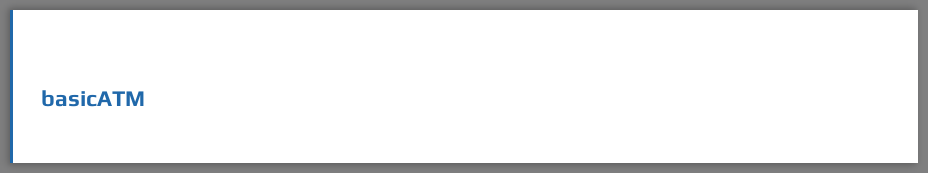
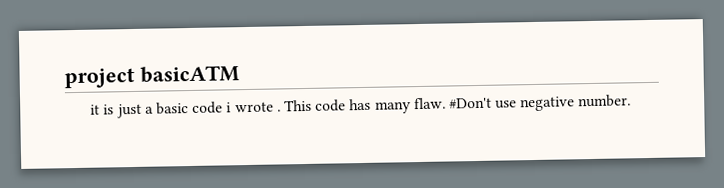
(41, 98) none -> [64,67,135,89] project
(145, 98) none -> [90,94,632,119] // it is just a basic code i wrote . This code has many flaw. #Don't use negative number.

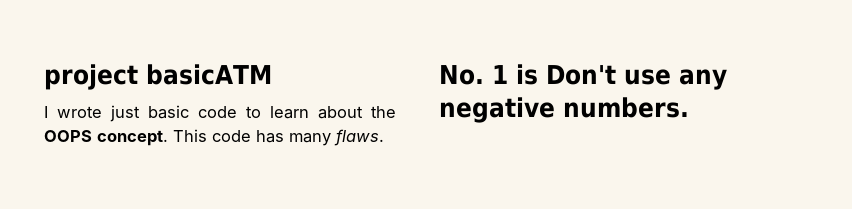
[90,94,632,119] it is just a basic code i wrote . This code has many flaw. #Don't use negative number. -> [44,105,396,122] [44,129,384,146] [439,64,727,90] [439,97,689,123] I wrote just basic code to learn about the OOPS concept. This code has many flaws. // No. 1 is Don't use any negative numbers.

